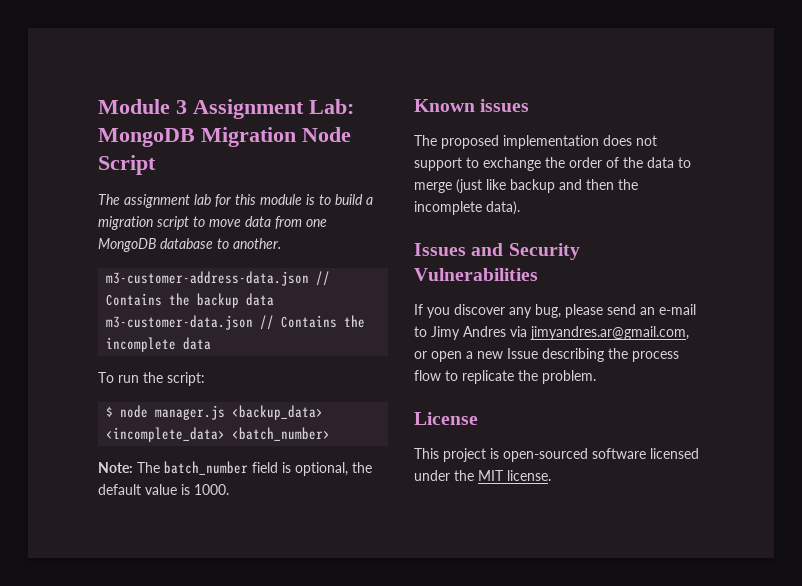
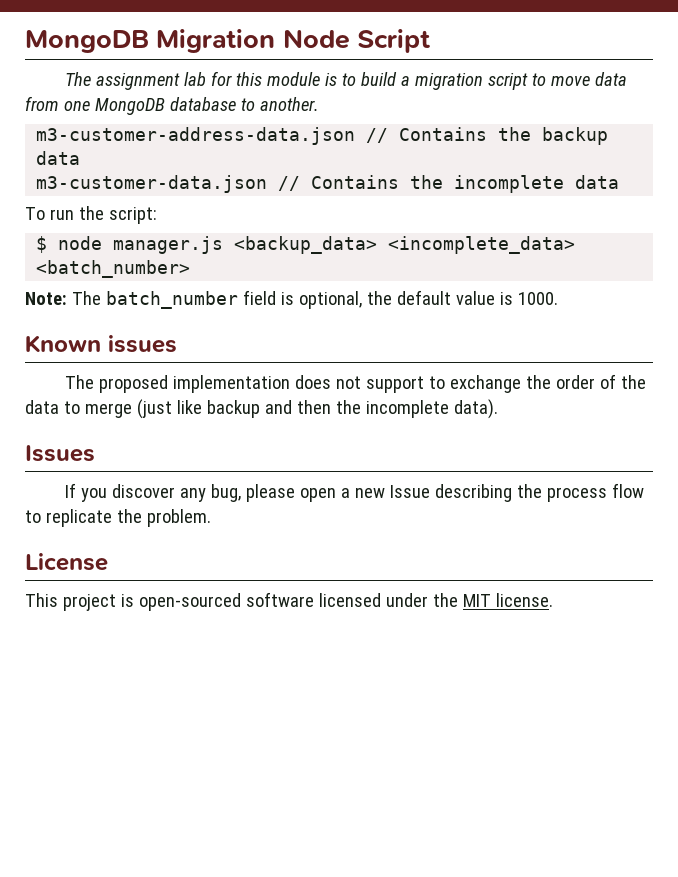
[98,99,354,119] Module 3 Assignment Lab: -> (25, 41) none
[471,243,580,260] [414,268,538,281] and Security Vulnerabilities -> (95, 453) none
[607,304,696,315] [414,326,689,340] [414,351,427,359] send an e-mail to Jimy Andres via jimyandres.ar@gmail.com, or -> (295, 493) none

